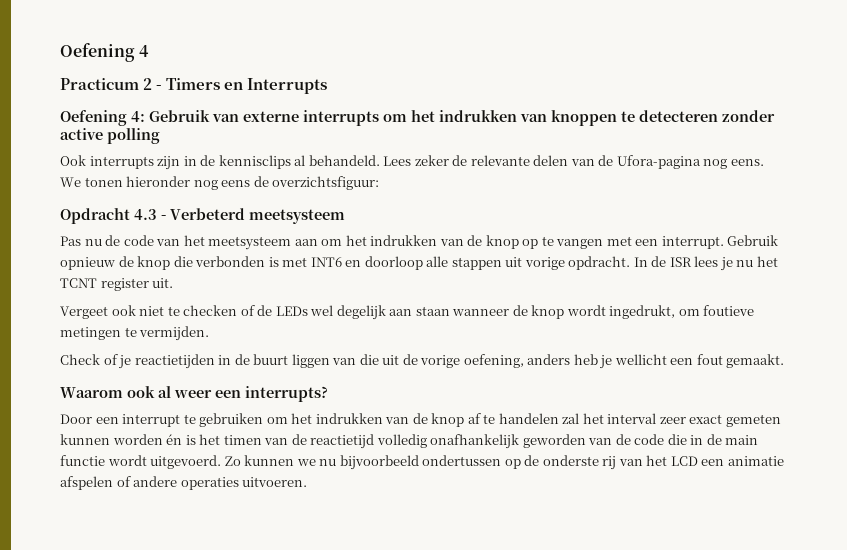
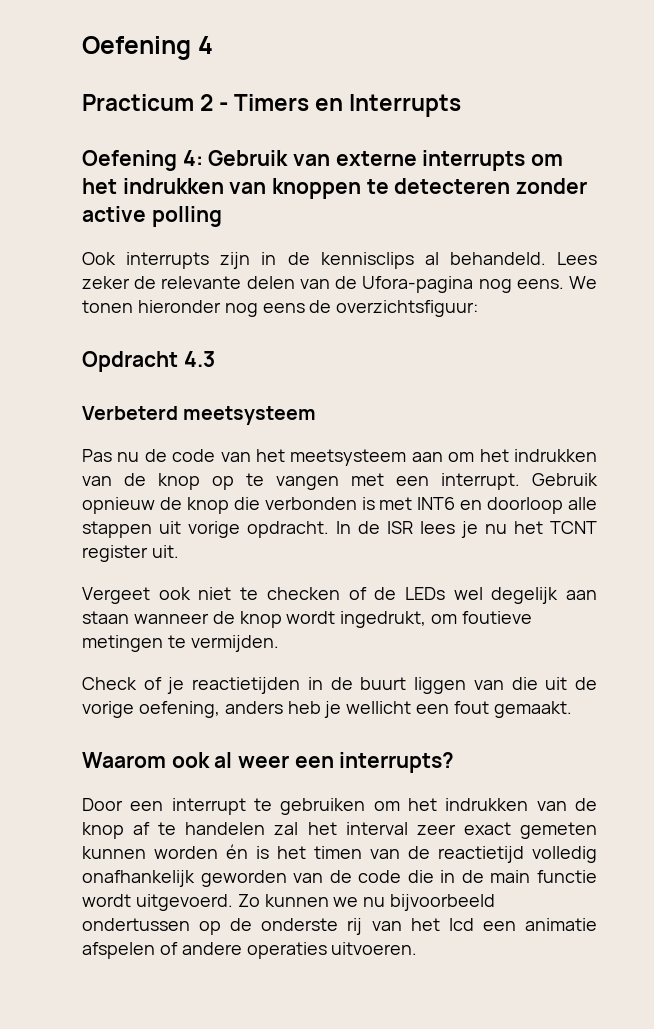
[161,215,166,220] - -> (215, 359) //
[670,456,698,466] LCD -> [448,918,474,931] lcd

